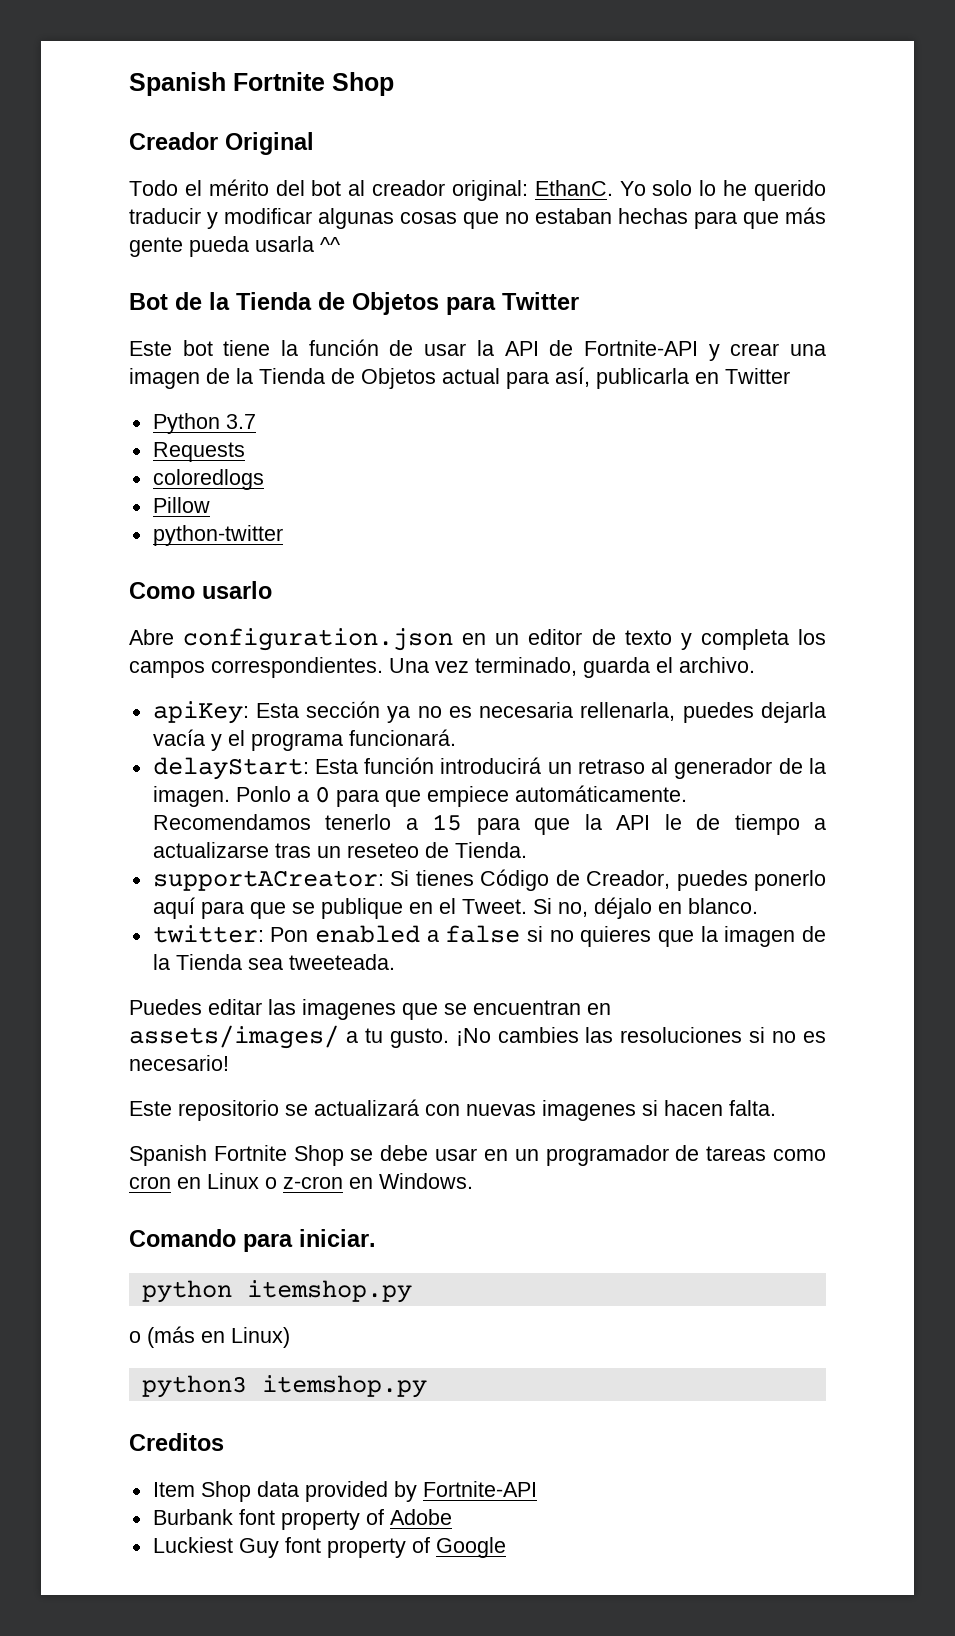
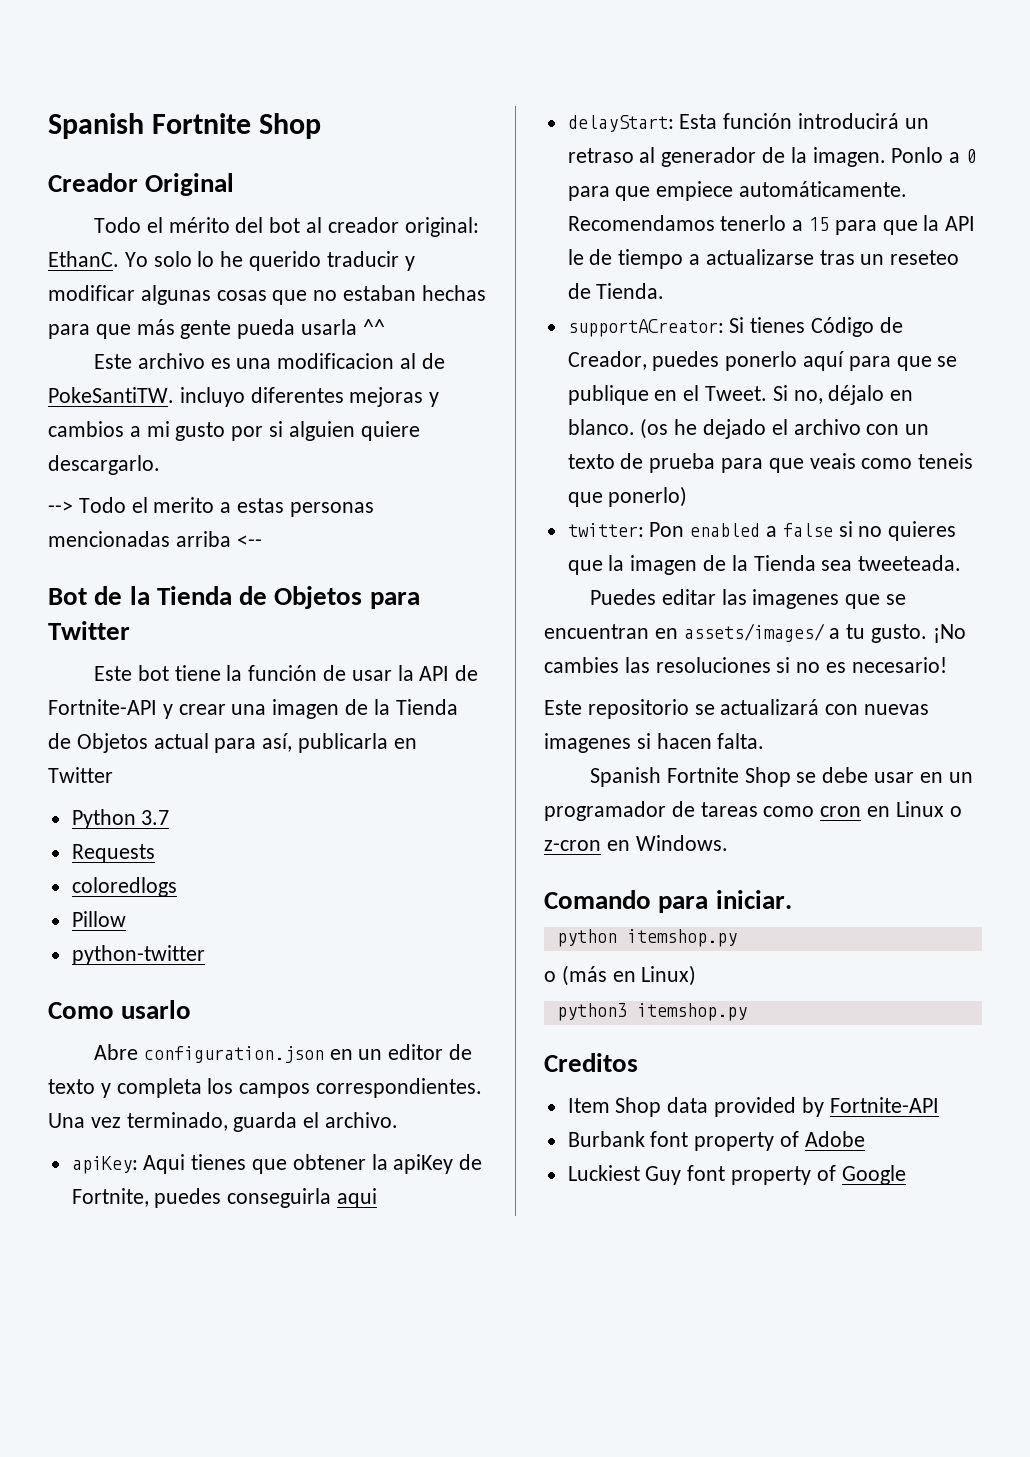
(340, 244) none -> [93,353,445,369] [48,387,440,407] [48,421,420,441] [48,455,160,475] [48,497,374,517] [48,531,262,547] // Este archivo es una modificacion al de PokeSantiTW. incluyo diferentes mejoras y cambios a mi gusto por si alguien quiere descargarlo. // --> Todo el merito a estas personas mencionadas arriba <--
[255,701,826,723] [152,729,456,751] Esta sección ya no es necesaria rellenarla, puedes dejarla vacía y el programa funcionará. -> [143,1154,483,1174] [71,1188,378,1208] Aqui tienes que obtener la apiKey de Fortnite, puedes conseguirla aqui
(758, 906) none -> [640,418,930,439] [567,453,974,473] [567,486,688,507] (os he dejado el archivo con un texto de prueba para que veais como teneis que ponerlo)

